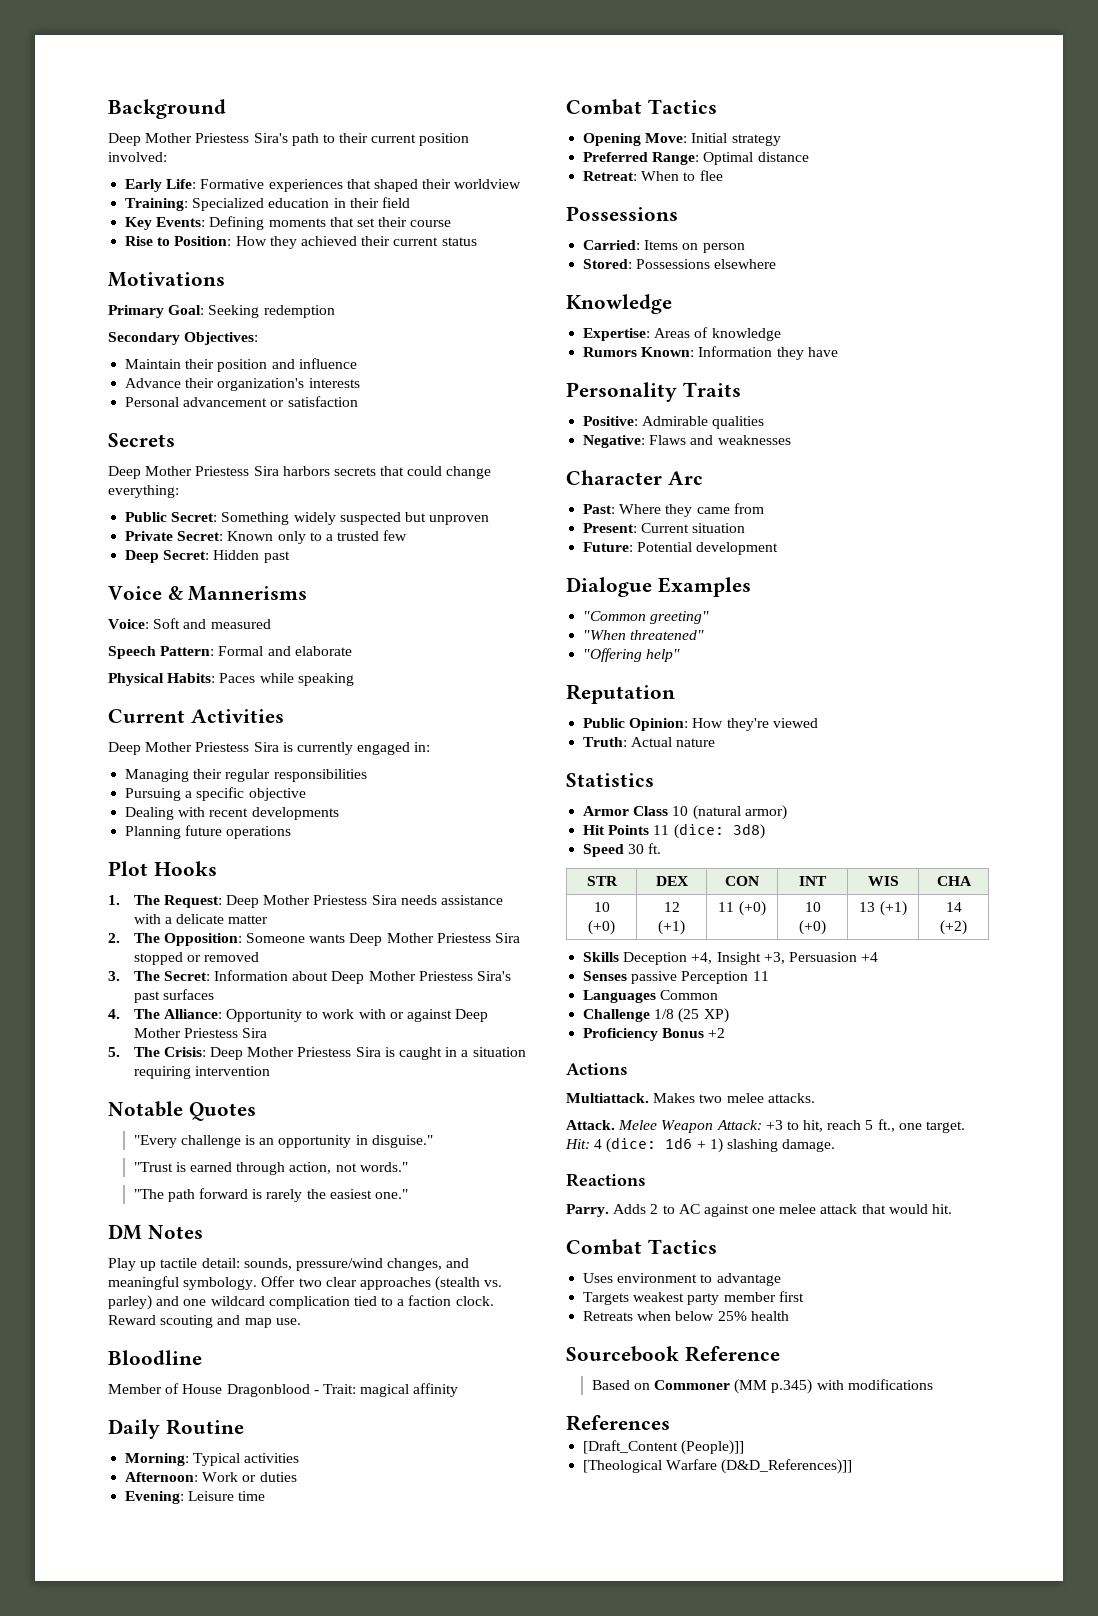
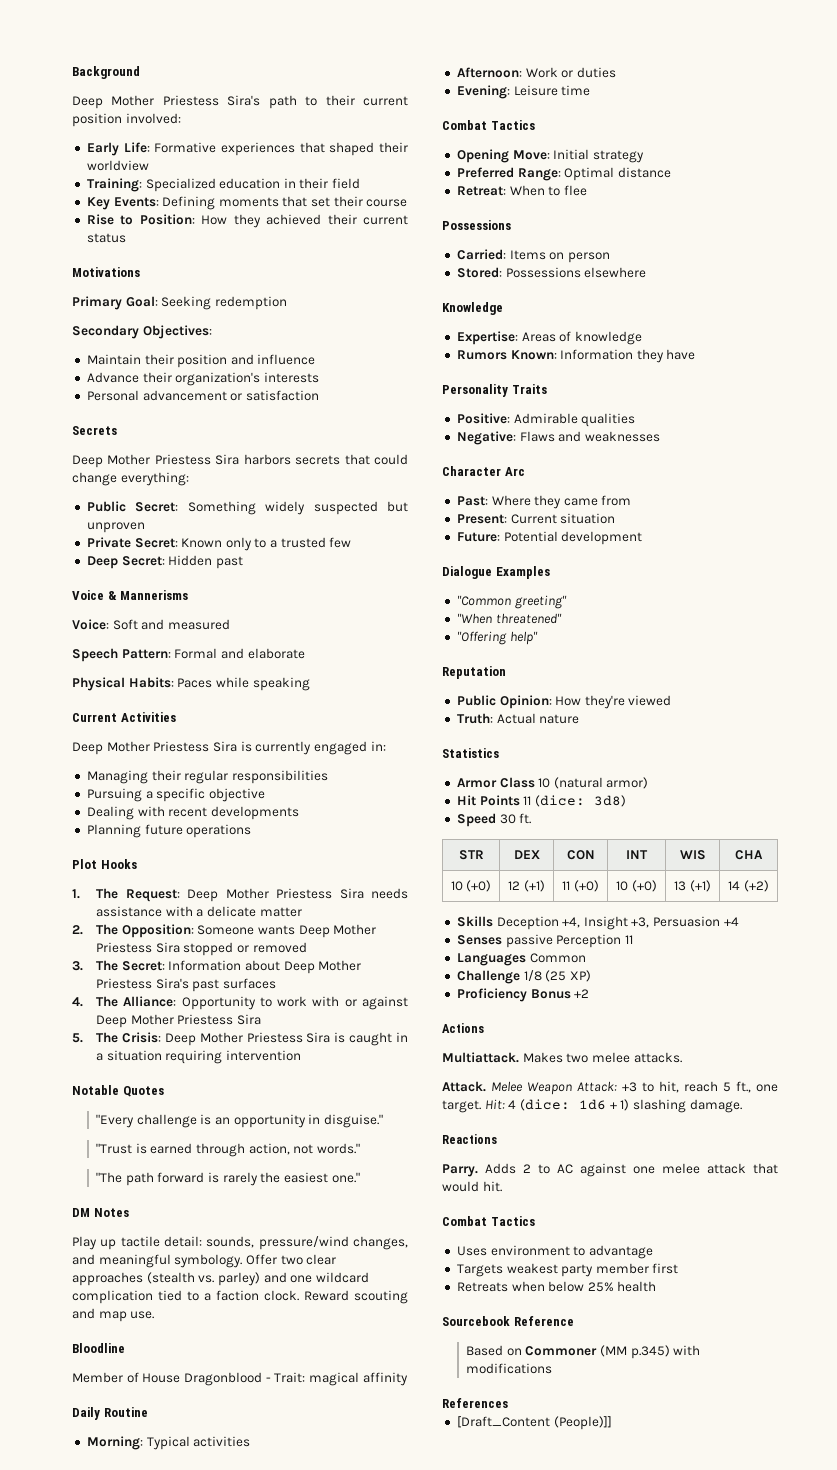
[583,1459,853,1474] // [Theological Warfare (D&D_References)]] -> (612, 1423) none

